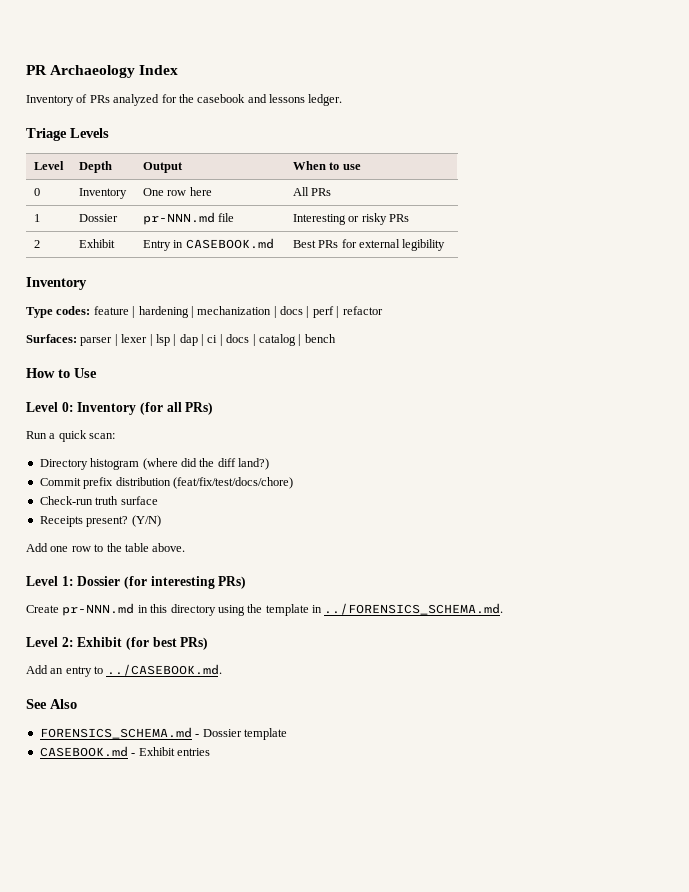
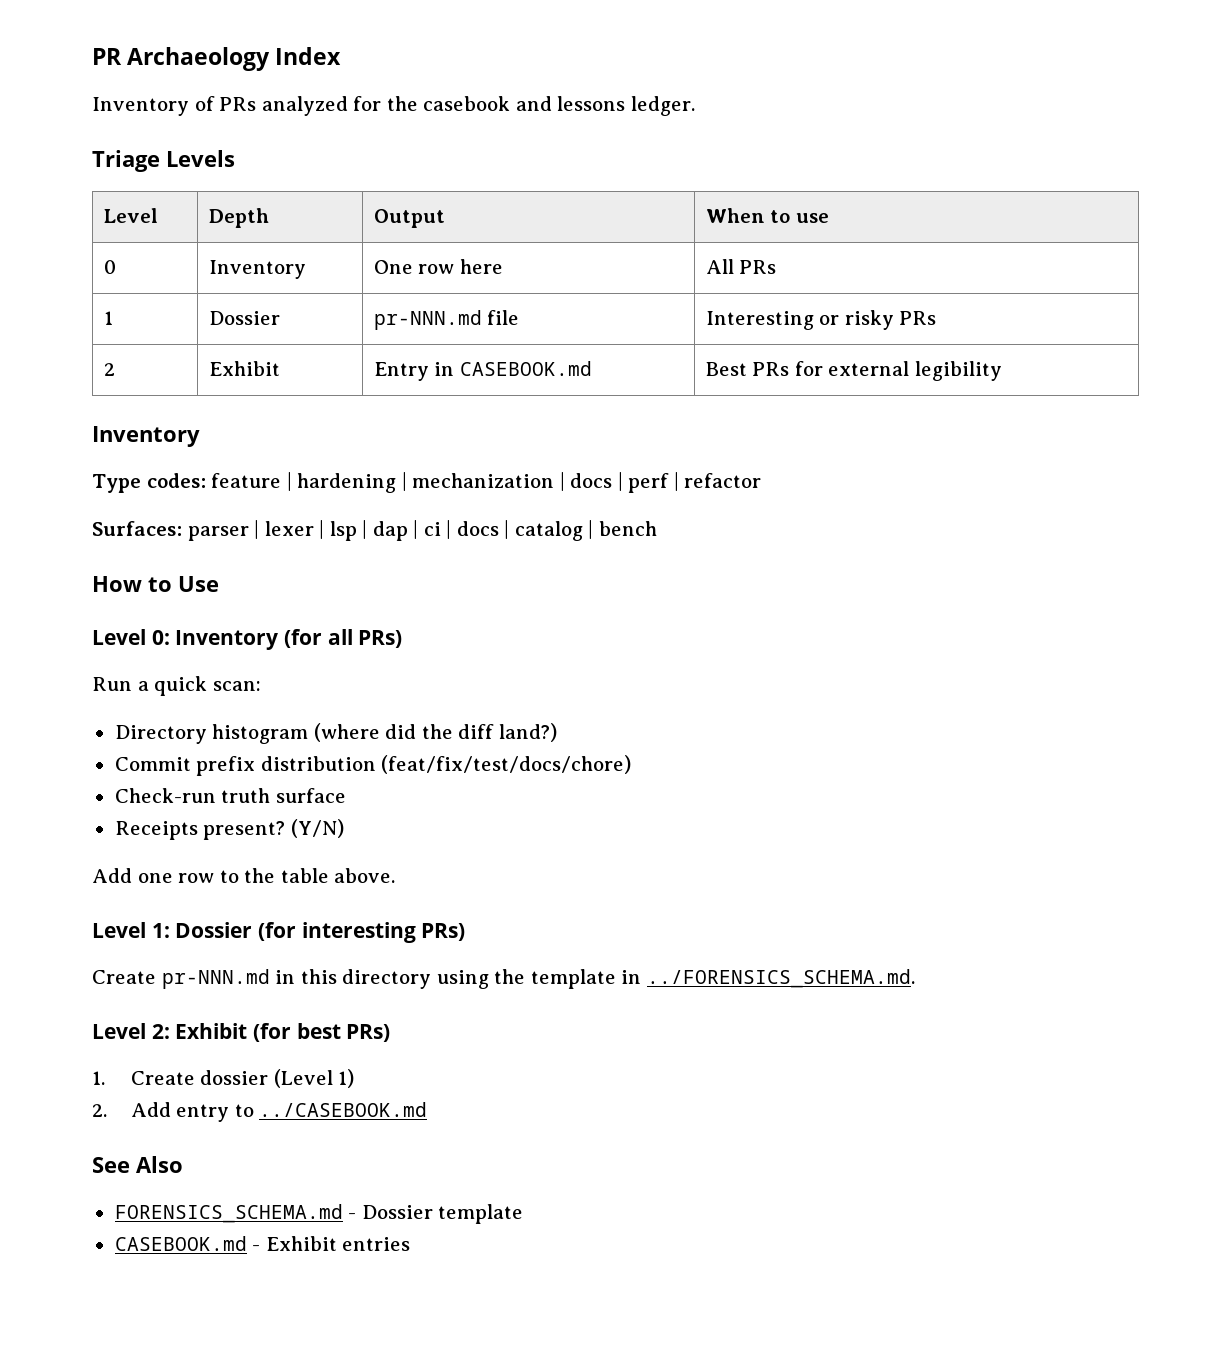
[26,665,64,674] Add an -> [92,1069,355,1088] [92,1102,171,1117] 1. Create dossier (Level 1) // 2. Add
[106,664,222,676] ../CASEBOOK.md. -> [259,1102,428,1117] ../CASEBOOK.md

